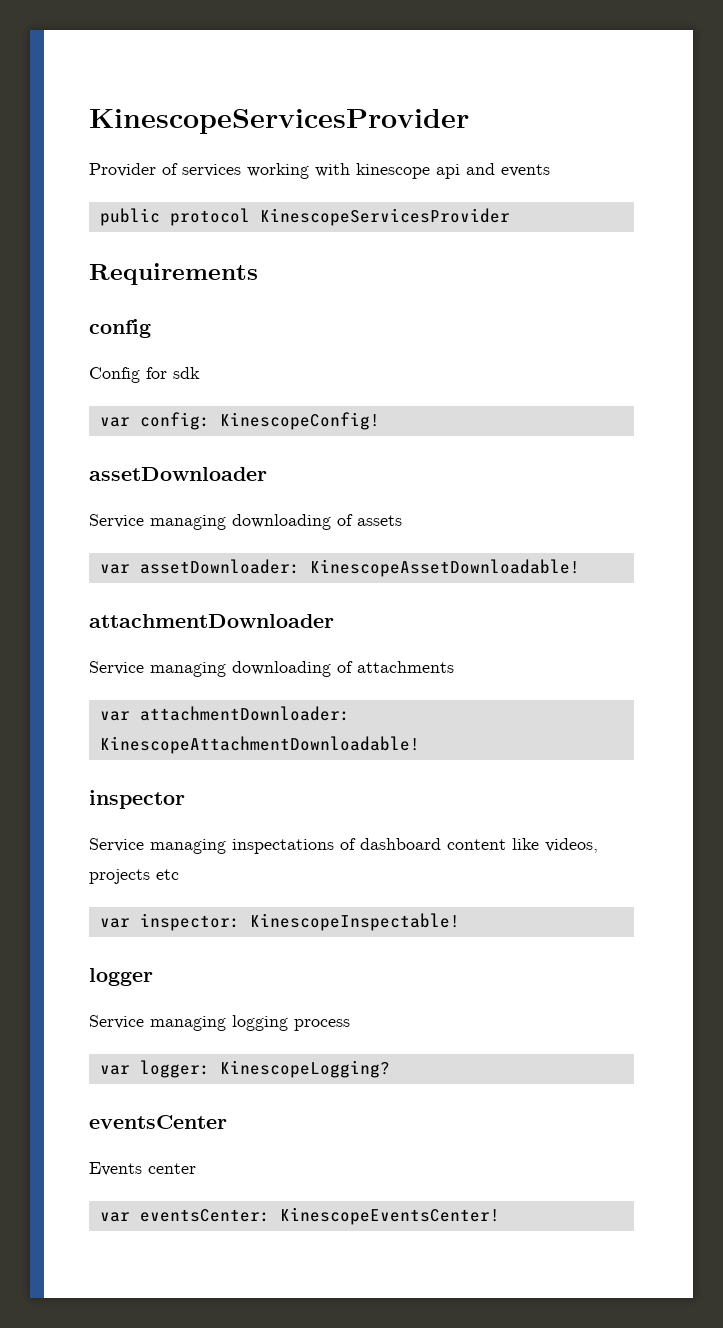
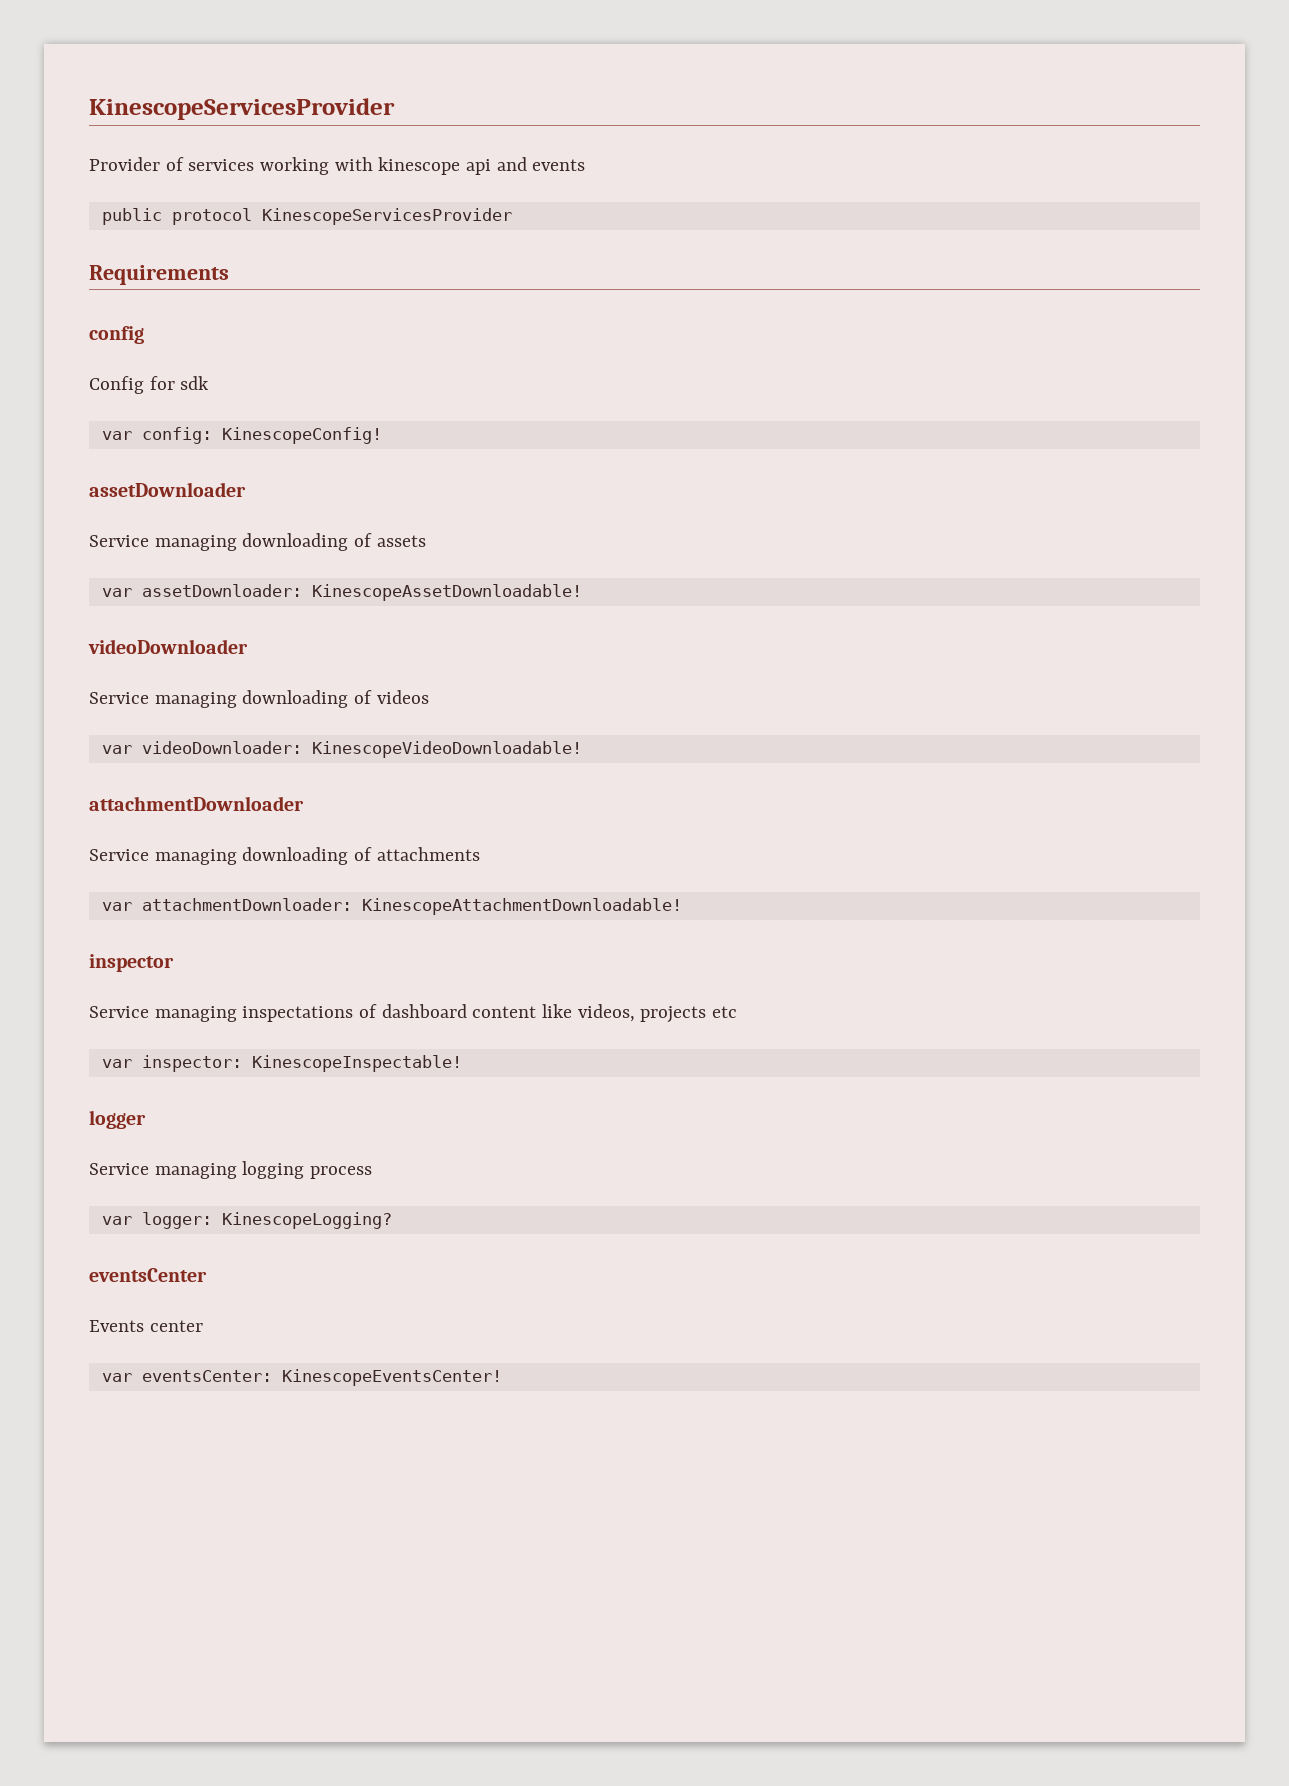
(580, 568) none -> [88,639,248,654] [89,690,429,708] [101,741,582,758] // videoDownloader // Service managing downloading of videos // var videoDownloader: KinescopeVideoDownloadable!

